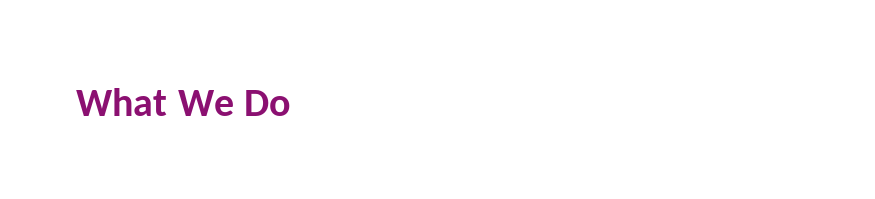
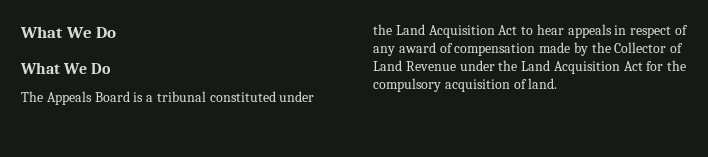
[76,88,292,116] What We Do -> [20,26,117,38] [20,62,112,74] [21,91,315,105] [373,24,689,38] [373,42,684,56] [373,60,687,74] [373,78,558,92] What We Do // What We Do // The Appeals Board is a tribunal constituted under the Land Acquisition Act to hear appeals in respect of any award of compensation made by the Collector of Land Revenue under the Land Acquisition Act for the compulsory acquisition of land.

